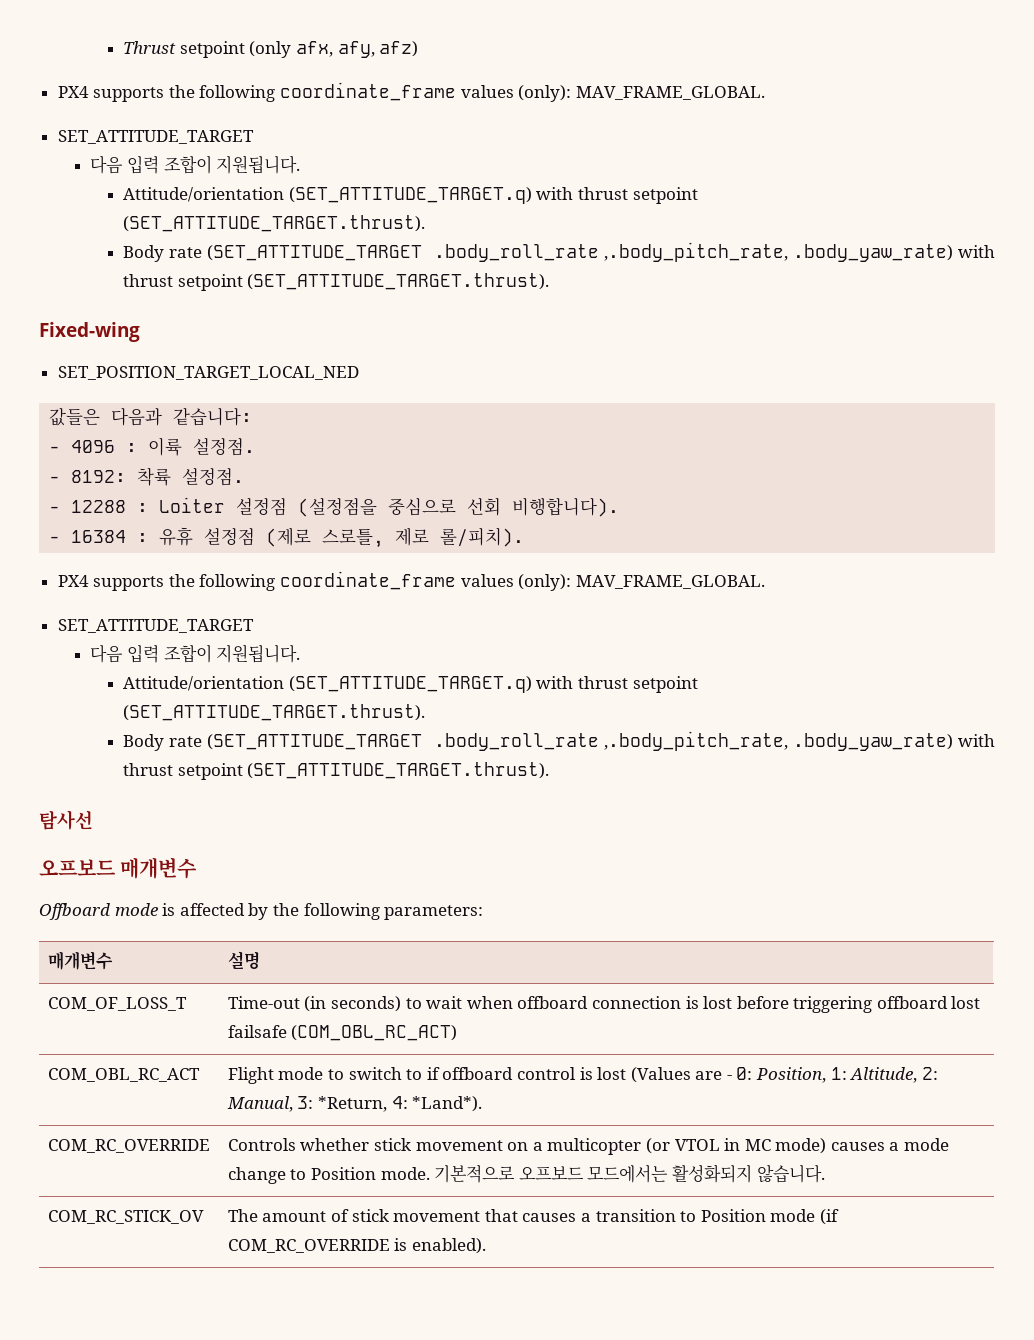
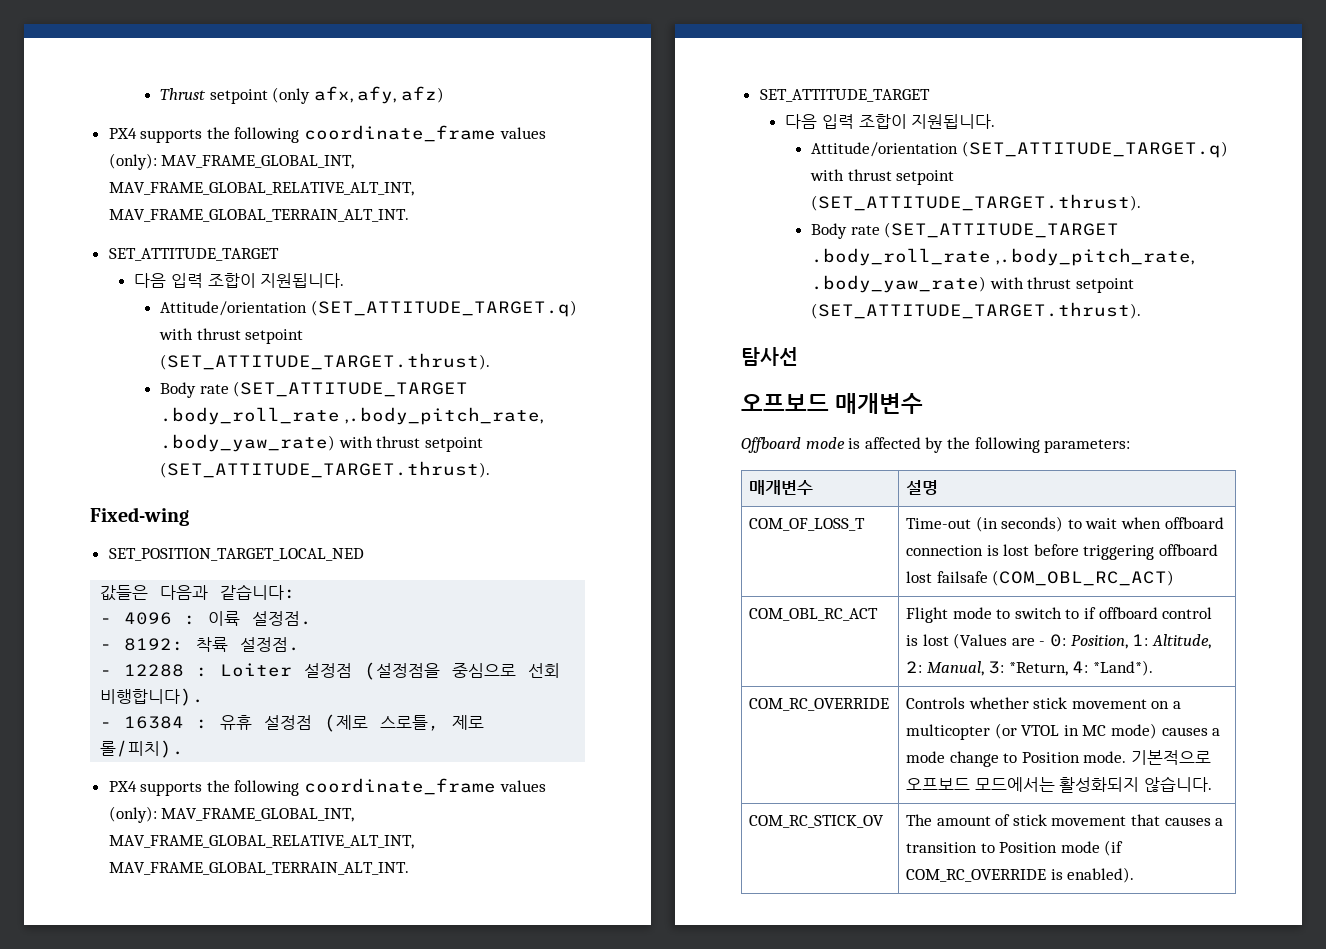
[575,86,765,100] MAV_FRAME_GLOBAL. -> [161,155,355,169] [108,182,414,196] [108,209,409,222] MAV_FRAME_GLOBAL_INT, MAV_FRAME_GLOBAL_RELATIVE_ALT_INT, MAV_FRAME_GLOBAL_TERRAIN_ALT_INT.
[575,575,765,589] MAV_FRAME_GLOBAL. -> [161,808,355,822] [108,835,414,849] [108,862,409,875] MAV_FRAME_GLOBAL_INT, MAV_FRAME_GLOBAL_RELATIVE_ALT_INT, MAV_FRAME_GLOBAL_TERRAIN_ALT_INT.

